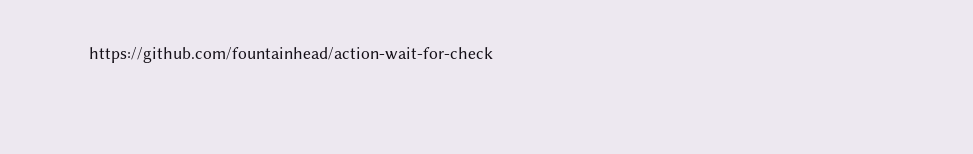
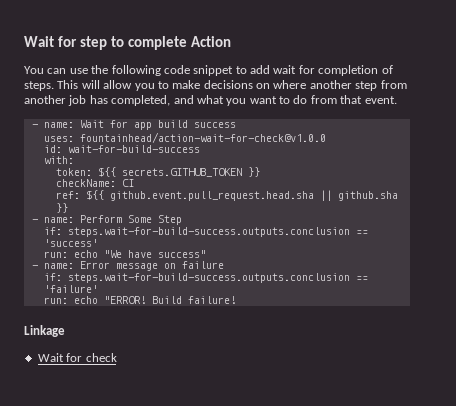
[89,47,493,63] https://github.com/fountainhead/action-wait-for-check -> [24,36,231,50] [24,65,393,76] [24,80,407,91] [24,95,397,106] [31,120,236,130] [43,132,326,143] [43,145,200,153] [43,156,74,164] [55,167,260,177] [55,179,134,187] [55,190,398,201] [55,203,68,213] [31,215,182,225] [43,227,368,237] [43,239,98,247] [43,250,206,258] [31,261,224,271] [43,273,368,283] [43,285,98,293] [43,296,236,304] [24,325,65,337] [37,353,117,362] Wait for step to complete Action // You can use the following code snippet to add wait for completion of steps. This will allow you to make decisions on where another step from another job has completed, and what you want to do from that event. // - name: Wait for app build success // uses: fountainhead/action-wait-for-check@v1.0.0 // id: wait-for-build-success // with: // token: ${{ secrets.GITHUB_TOKEN }} // checkName: CI // ref: ${{ github.event.pull_request.head.sha || github.sha }} // - name: Perform Some Step // if: steps.wait-for-build-success.outputs.conclusion == 'success' // run: echo "We have success" // - name: Error message on failure // if: steps.wait-for-build-success.outputs.conclusion == 'failure' // run: echo "ERROR! Build failure! // Linkage // Wait for check

